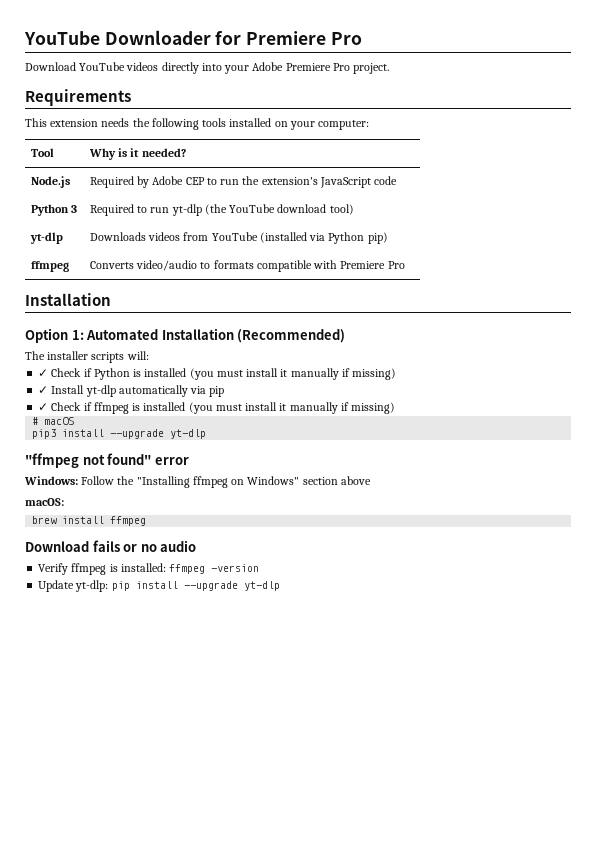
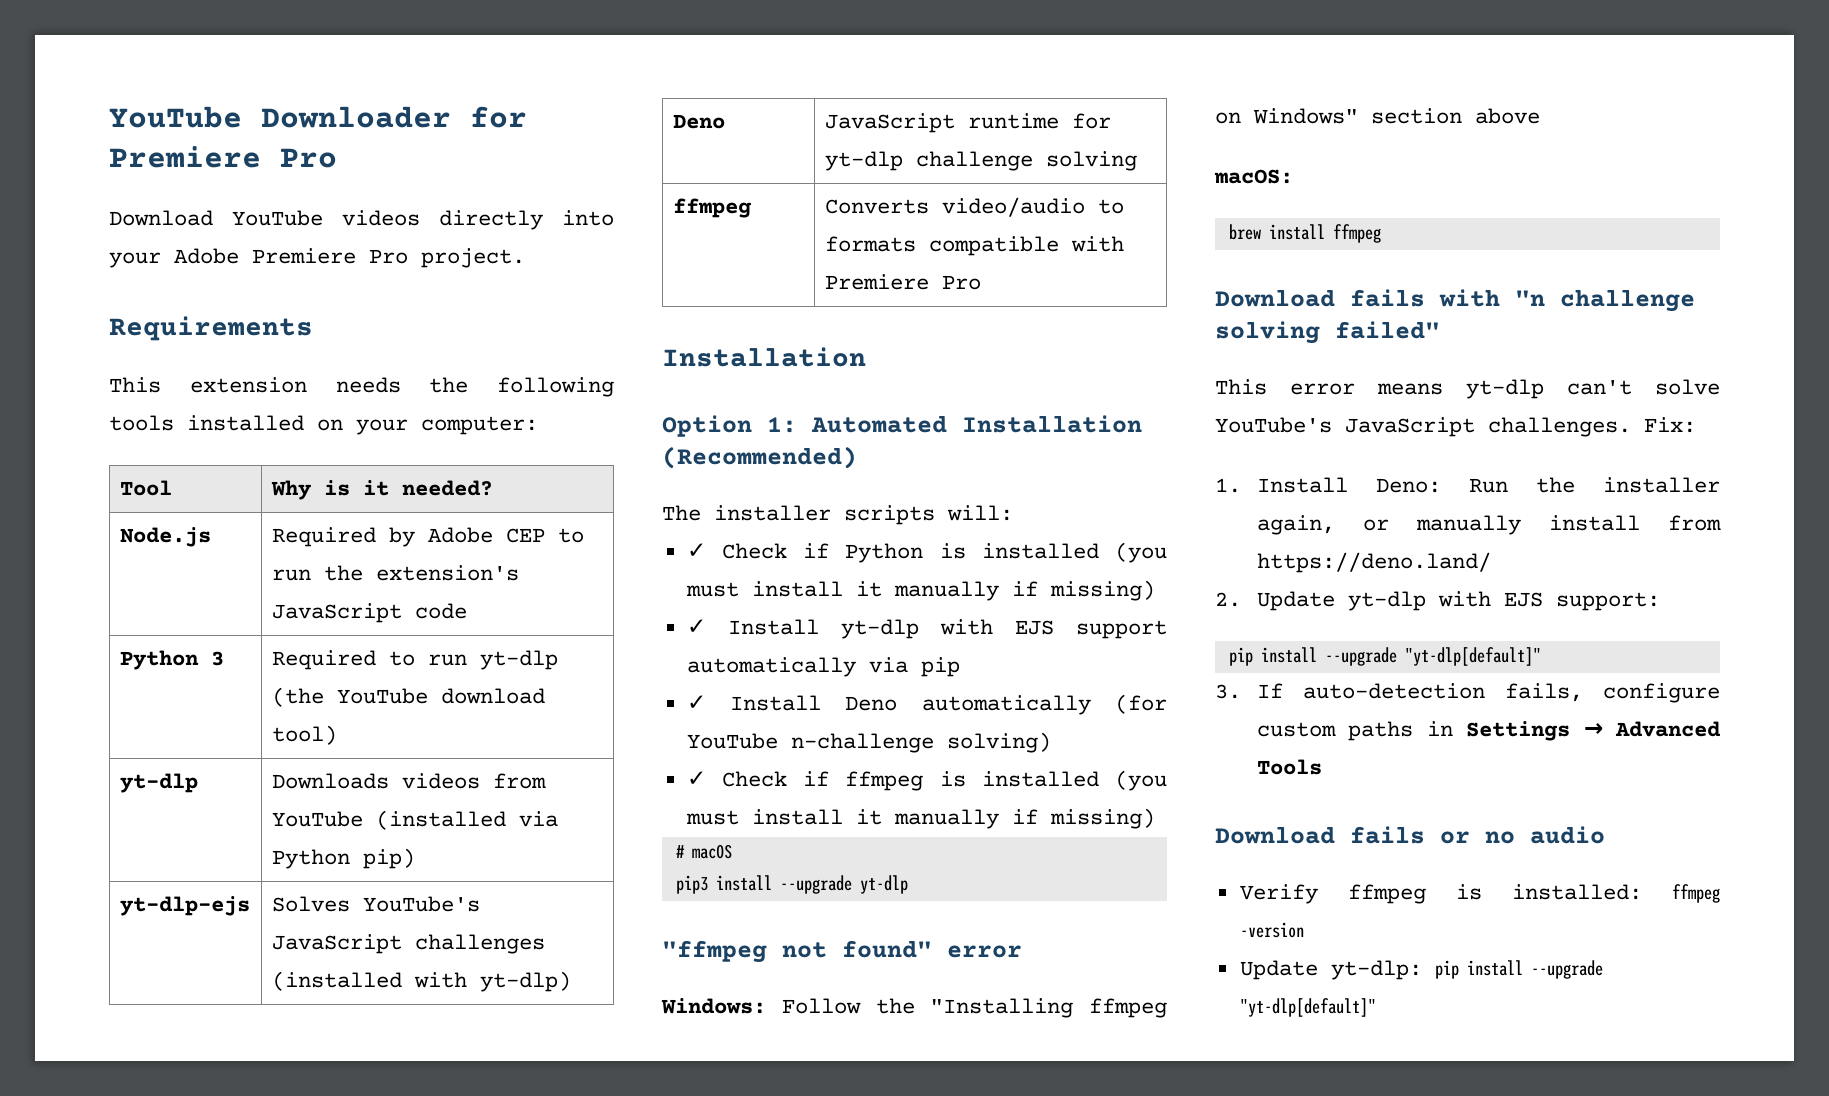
(388, 238) none -> [119,896,250,916] [271,896,480,912] [271,934,545,954] [271,971,571,992] [672,114,725,129] [824,113,1111,133] [824,151,1137,171] // yt-dlp-ejs | Solves YouTube's JavaScript challenges (installed with yt-dlp) // Deno | JavaScript runtime for yt-dlp challenge solving
(116, 391) none -> [939,619,1167,639] with EJS support
(225, 391) none -> [686,694,1167,715] [686,732,1051,753] // ✓ Install Deno automatically (for YouTube n-challenge solving)
(147, 521) none -> [1215,289,1695,312] [1215,321,1440,344] [1215,379,1720,399] [1215,417,1696,437] [1215,477,1720,493] [1256,515,1721,535] [1256,552,1491,573] [1215,591,1660,611] [1228,647,1541,666] [1215,683,1720,703] [1256,721,1721,741] [1256,759,1322,775] // Download fails with "n challenge solving failed" // This error means yt-dlp can't solve YouTube's JavaScript challenges. Fix: // 1. Install Deno: Run the installer again, or manually install from https://deno.land/ // 2. Update yt-dlp with EJS support: // pip install --upgrade "yt-dlp[default]" // 3. If auto-detection fails, configure custom paths in Settings → Advanced Tools
[243,581,280,591] yt-dlp -> [1239,998,1376,1017] "yt-dlp[default]"

